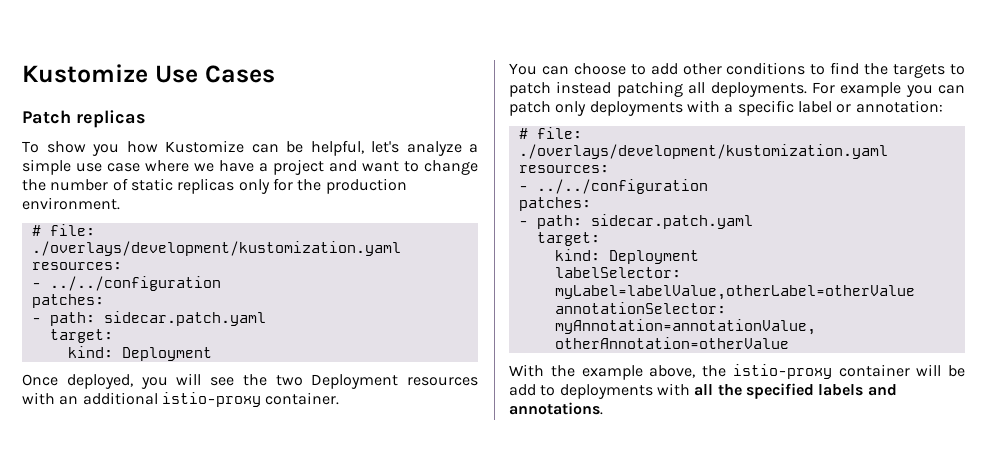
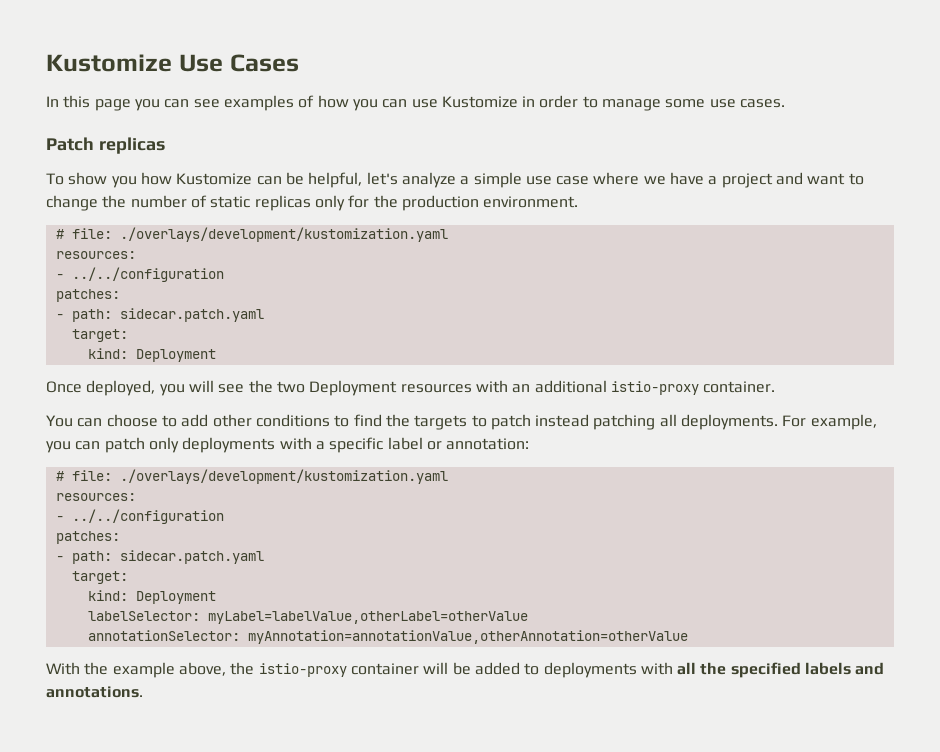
(275, 74) none -> [46,95,786,111] // In this page you can see examples of how you can use Kustomize in order to manage some use cases.
[840,82,902,97] example -> [810,414,877,430] example,
[509,384,536,396] add -> [474,662,520,675] added

